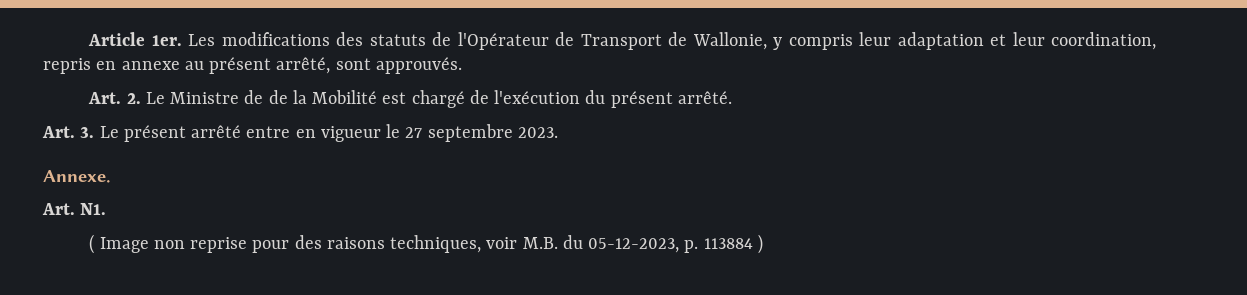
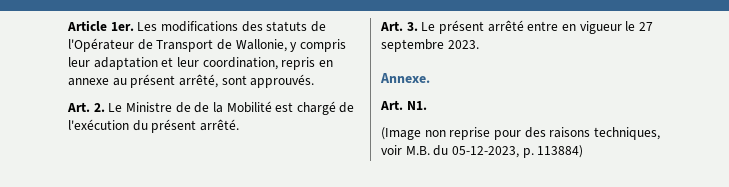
[89,234,149,254] ( Image -> [381,127,421,140] (Image
[703,234,763,254] 113884 ) -> [537,145,584,158] 113884)

